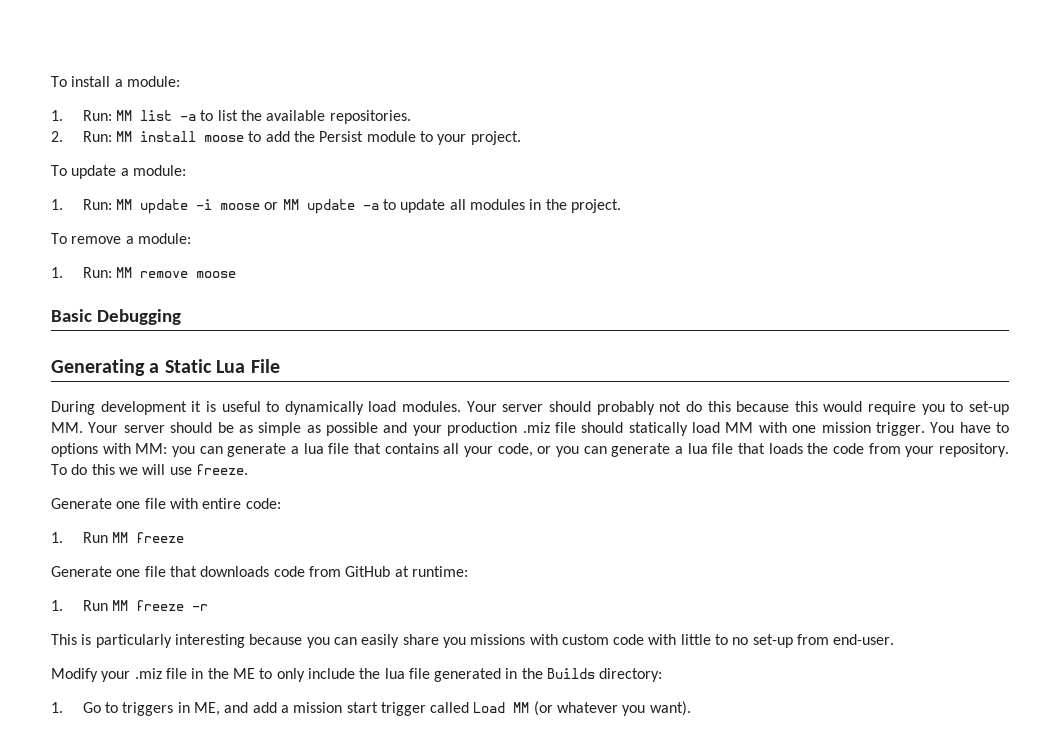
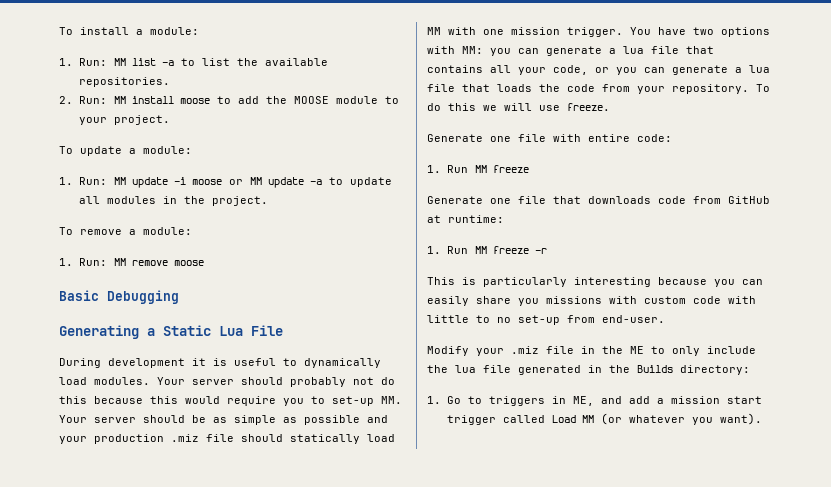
[319,131,364,142] Persist -> [293,96,329,104] MOOSE
[996,422,1009,433] to -> [693,27,714,35] two

